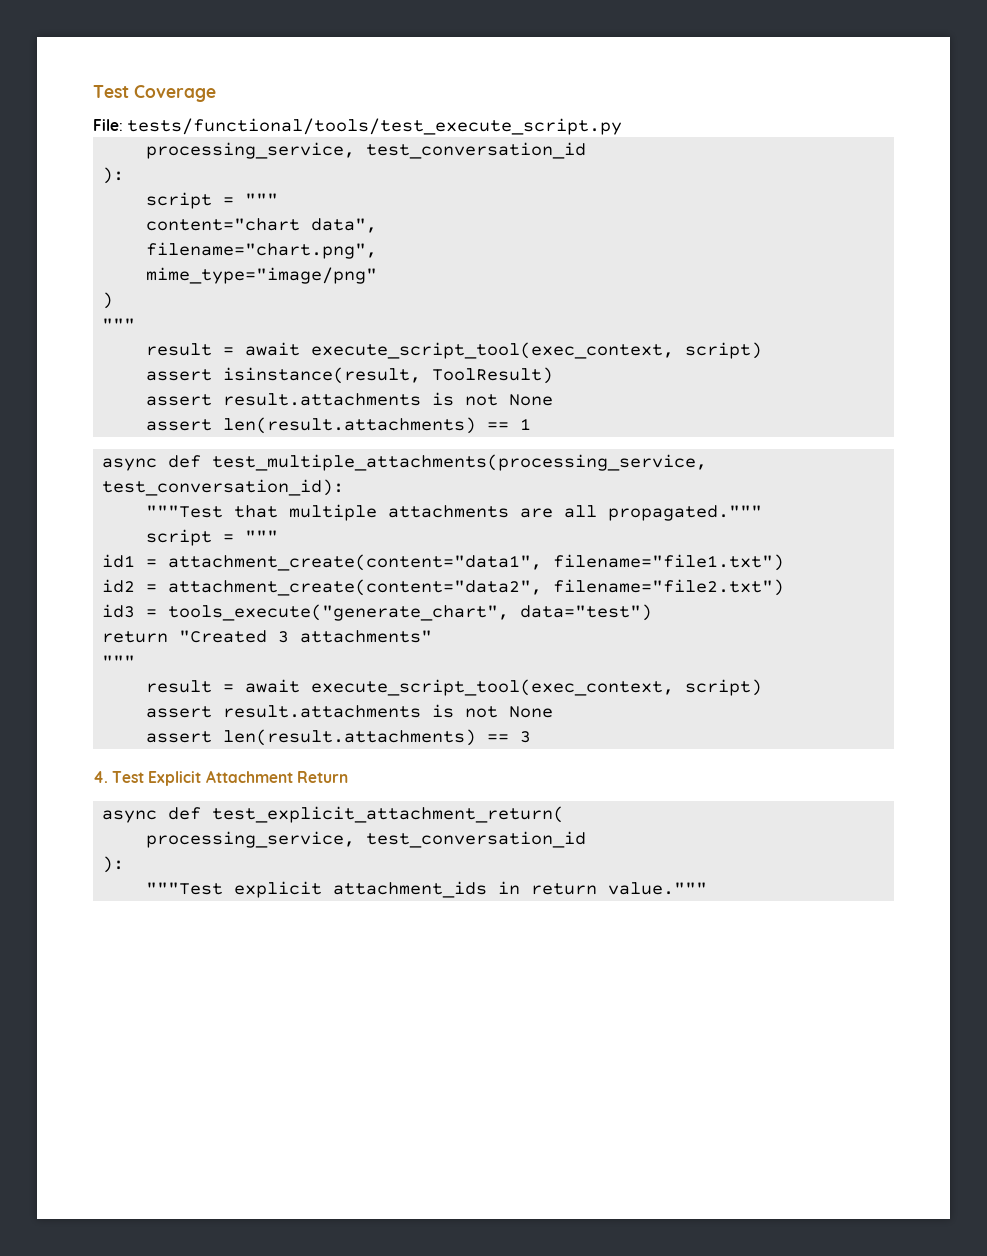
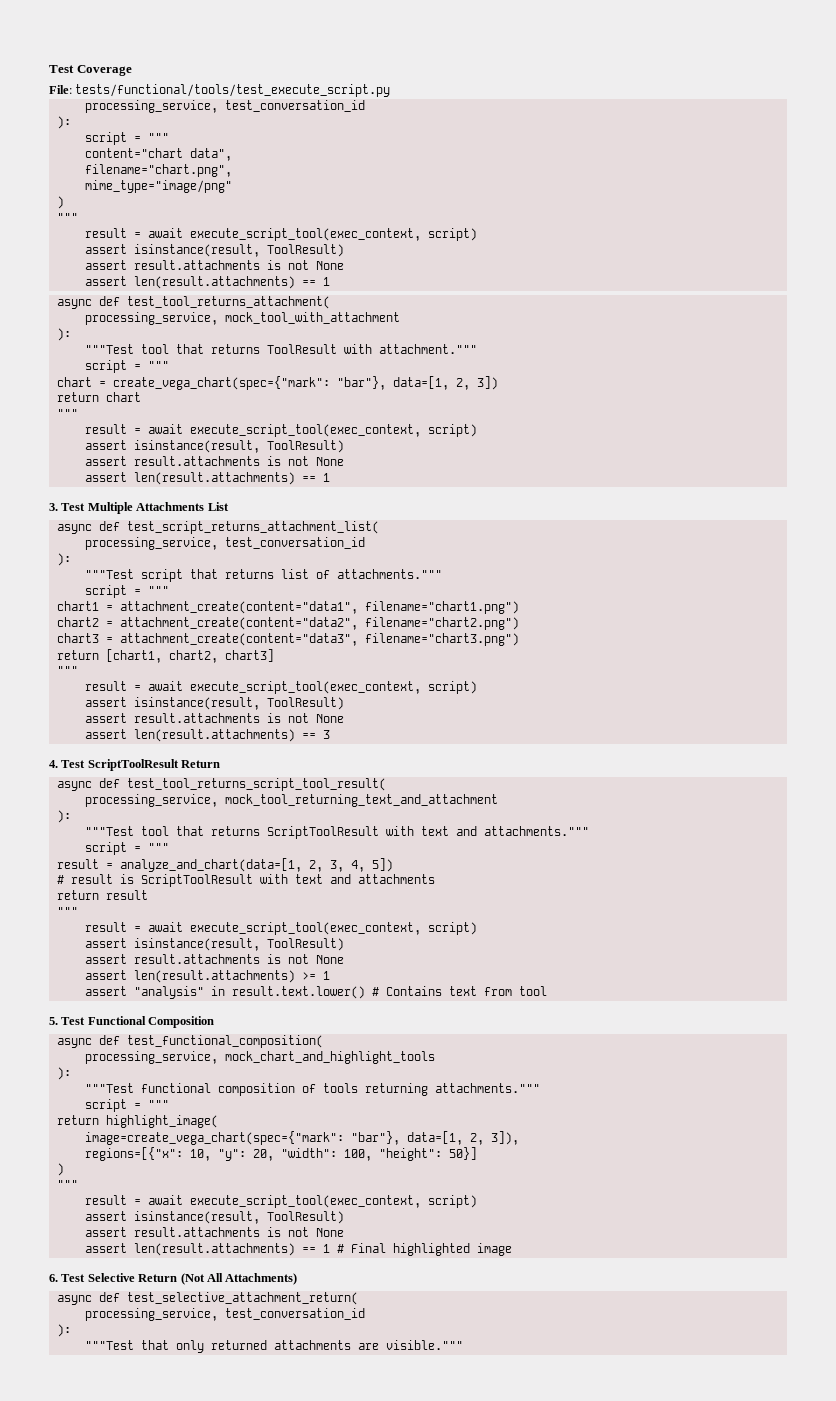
[212,454,708,471] [102,479,345,496] [146,504,763,521] [146,529,279,546] [102,554,785,571] [102,579,785,596] [102,604,653,621] [102,630,433,643] [102,655,136,667] [146,679,763,696] test_multiple_attachments(processing_service, test_conversation_id): // """Test that multiple attachments are all propagated.""" // script = """ // id1 = attachment_create(content="data1", filename="file1.txt") // id2 = attachment_create(content="data2", filename="file2.txt") // id3 = tools_execute("generate_chart", data="test") // return "Created 3 attachments" // """ // result = await execute_script_tool(exec_context, script) -> [126,296,330,309] [84,312,400,325] [56,328,71,341] [84,344,477,354] [84,360,169,373] [56,376,498,390] [56,392,141,402] [56,409,78,418] [84,424,477,437] [84,440,344,453] [84,456,344,466] [84,472,330,485] [49,502,229,514] [56,521,379,534] [84,537,365,550] [56,553,71,566] [84,569,442,582] [84,585,169,598] [56,601,519,614] [56,617,519,630] [56,633,519,646] [56,649,274,663] [56,666,78,675] [84,681,477,694] [84,697,344,710] test_tool_returns_attachment( // processing_service, mock_tool_with_attachment // ): // """Test tool that returns ToolResult with attachment.""" // script = """ // chart = create_vega_chart(spec={"mark": "bar"}, data=[1, 2, 3]) // return chart // """ // result = await execute_script_tool(exec_context, script) // assert isinstance(result, ToolResult) // assert result.attachments is not None // assert len(result.attachments) == 1 // 3. Test Multiple Attachments List // async def test_script_returns_attachment_list( // processing_service, test_conversation_id // ): // """Test script that returns list of attachments.""" // script = """ // chart1 = attachment_create(content="data1", filename="chart1.png") // chart2 = attachment_create(content="data2", filename="chart2.png") // chart3 = attachment_create(content="data3", filename="chart3.png") // return [chart1, chart2, chart3] // """ // result = await execute_script_tool(exec_context, script) // assert isinstance(result, ToolResult)
[148,770,293,786] Explicit Attachment -> [87,759,179,771] ScriptToolResult
[212,806,565,823] [146,831,587,848] [102,856,125,873] [146,881,708,898] test_explicit_attachment_return( // processing_service, test_conversation_id // ): // """Test explicit attachment_ids in return value.""" -> [126,778,386,791] [84,794,498,807] [56,810,71,823] [84,826,589,839] [84,842,169,855] [56,858,393,872] [56,874,435,887] [56,890,148,900] [56,907,78,916] [84,922,477,935] [84,938,344,951] [84,954,344,964] [84,970,330,983] [84,986,547,999] [49,1016,215,1028] [56,1035,323,1048] [84,1051,435,1064] [56,1067,71,1080] [84,1083,540,1096] [84,1099,169,1112] [56,1115,218,1128] [84,1131,519,1145] [84,1147,477,1161] [56,1163,64,1176] [56,1180,78,1189] [84,1195,477,1208] [84,1211,344,1224] [84,1227,344,1237] [84,1243,512,1256] [49,1273,298,1285] [56,1292,358,1305] [84,1308,365,1321] [56,1324,71,1337] [84,1340,463,1353] test_tool_returns_script_tool_result( // processing_service, mock_tool_returning_text_and_attachment // ): // """Test tool that returns ScriptToolResult with text and attachments.""" // script = """ // result = analyze_and_chart(data=[1, 2, 3, 4, 5]) // # result is ScriptToolResult with text and attachments // return result // """ // result = await execute_script_tool(exec_context, script) // assert isinstance(result, ToolResult) // assert result.attachments is not None // assert len(result.attachments) >= 1 // assert "analysis" in result.text.lower() # Contains text from tool // 5. Test Functional Composition // async def test_functional_composition( // processing_service, mock_chart_and_highlight_tools // ): // """Test functional composition of tools returning attachments.""" // script = """ // return highlight_image( // image=create_vega_chart(spec={"mark": "bar"}, data=[1, 2, 3]), // regions=[{"x": 10, "y": 20, "width": 100, "height": 50}] // ) // """ // result = await execute_script_tool(exec_context, script) // assert isinstance(result, ToolResult) // assert result.attachments is not None // assert len(result.attachments) == 1 # Final highlighted image // 6. Test Selective Return (Not All Attachments) // async def test_selective_attachment_return( // processing_service, test_conversation_id // ): // """Test that only returned attachments are visible."""

